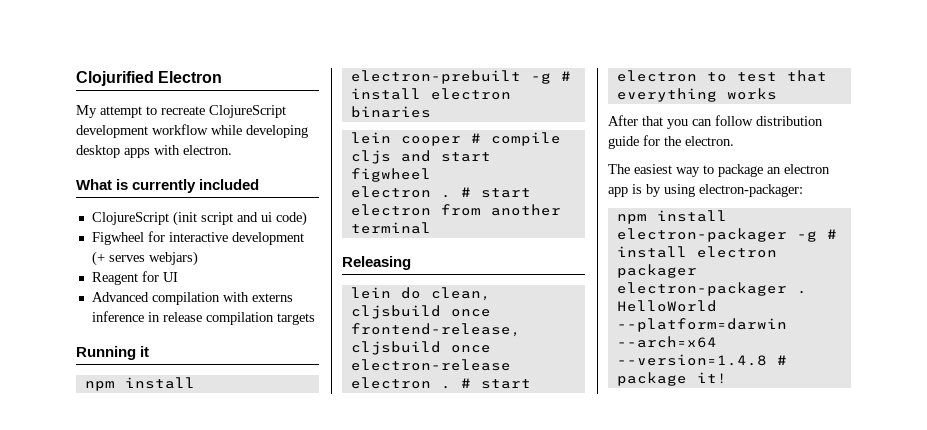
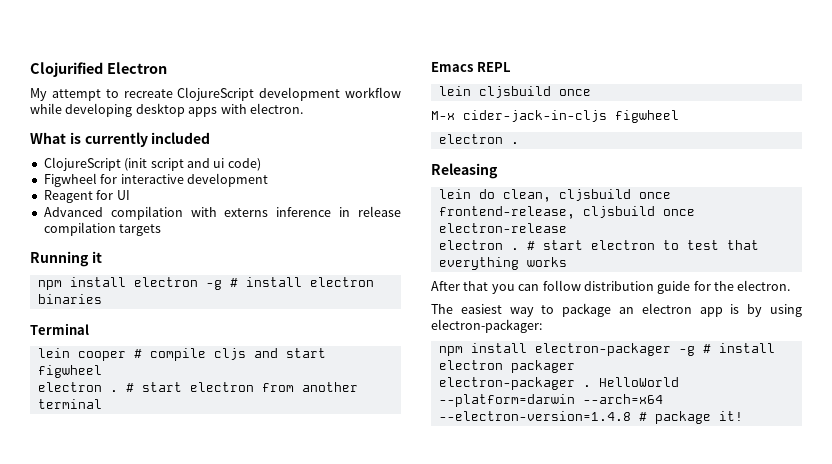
[91,251,198,266] (+ serves webjars) -> (268, 180) none
[350,70,521,84] electron-prebuilt -> [133,277,198,287] electron
(431, 112) none -> [30,323,89,335] // Terminal
(431, 228) none -> [431,62,511,72] [438,86,591,98] [431,110,679,123] [438,134,519,144] // Emacs REPL // lein cljsbuild once // M-x cider-jack-in-cljs figwheel // electron .
[616,354,767,366] --version=1.4.8 -> [438,411,631,421] --electron-version=1.4.8

